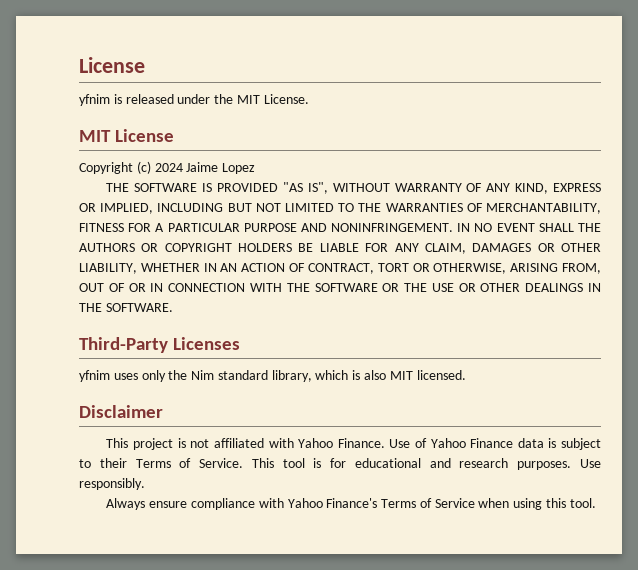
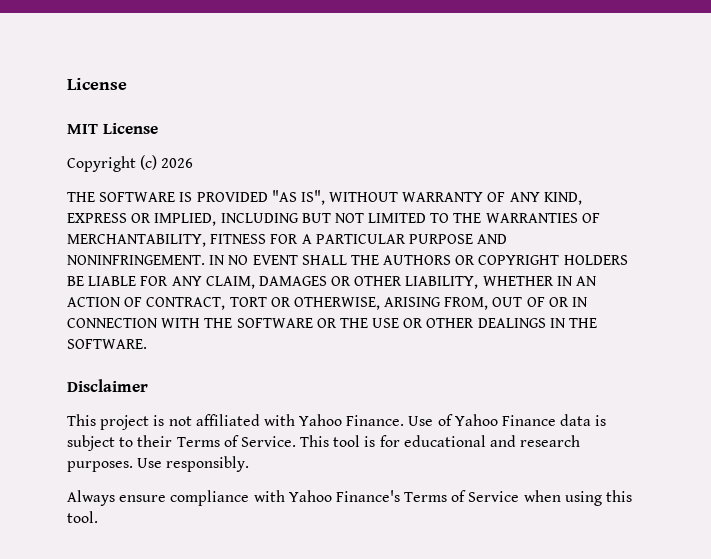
[79,57,145,73] [79,94,309,106] License // yfnim is released under the MIT License. -> [67,78,127,90] License
[154,162,256,174] 2024 Jaime Lopez -> [161,158,194,168] 2026
[79,337,241,353] [79,370,466,382] // Third-Party Licenses // yfnim uses only the Nim standard library, which is also MIT licensed. -> (147, 344) none

